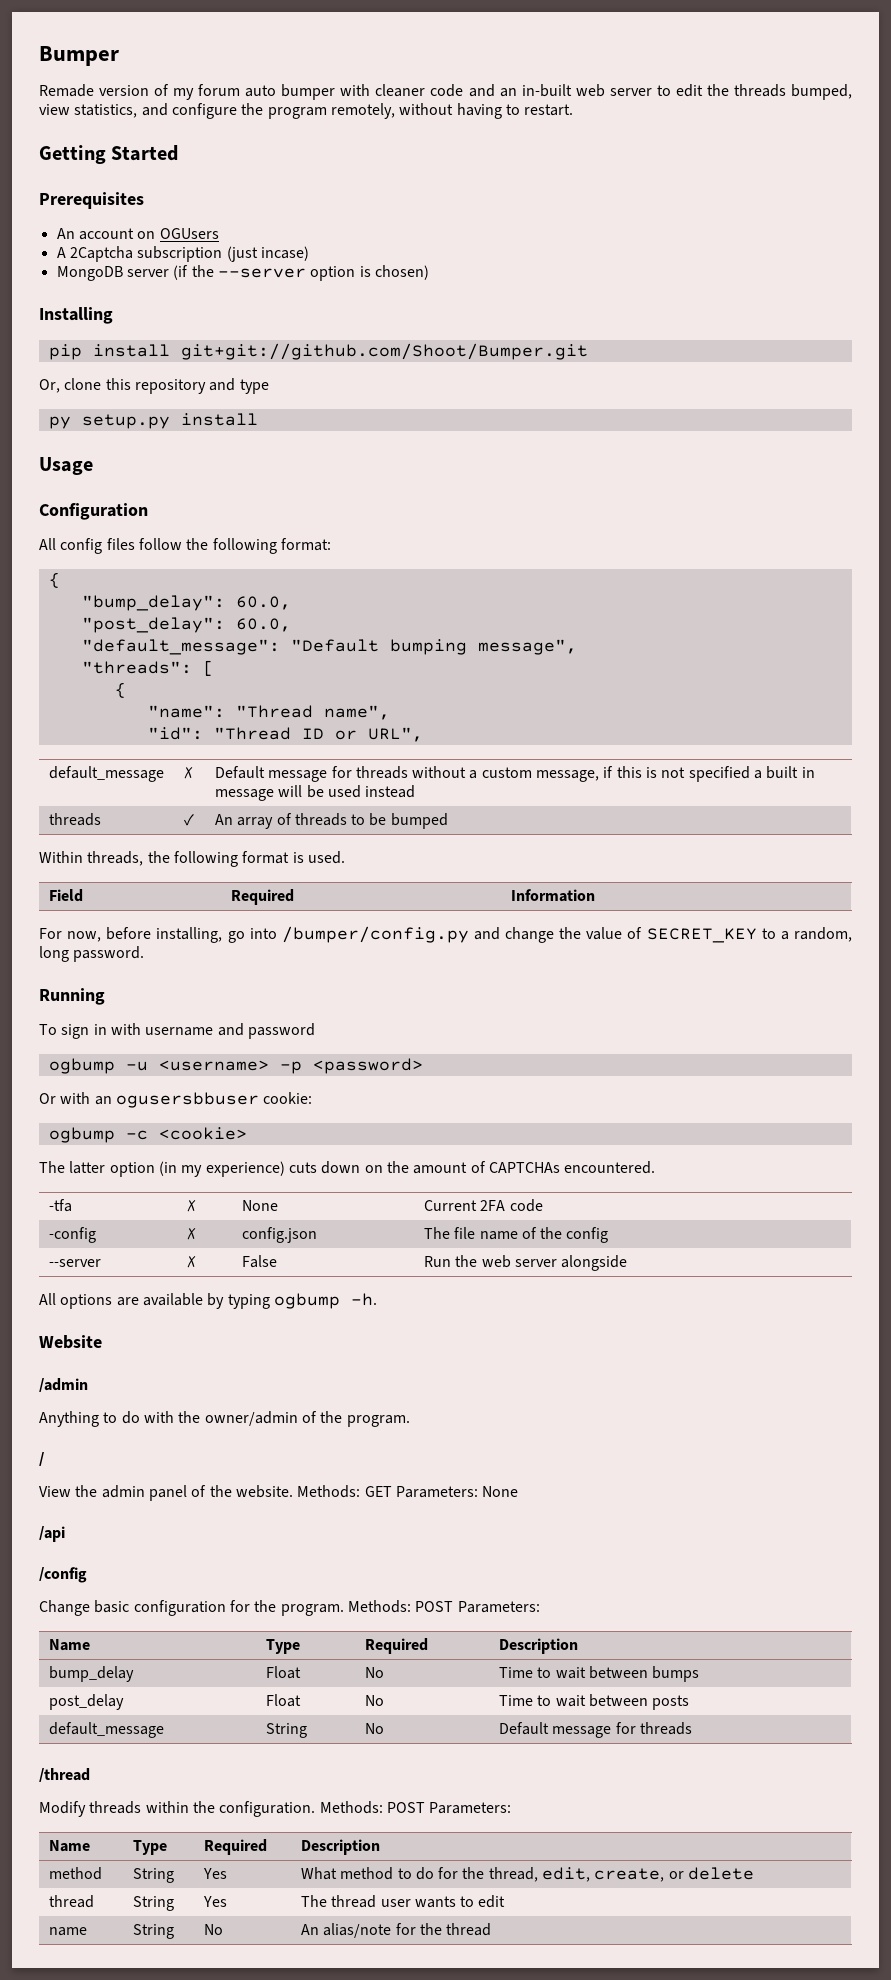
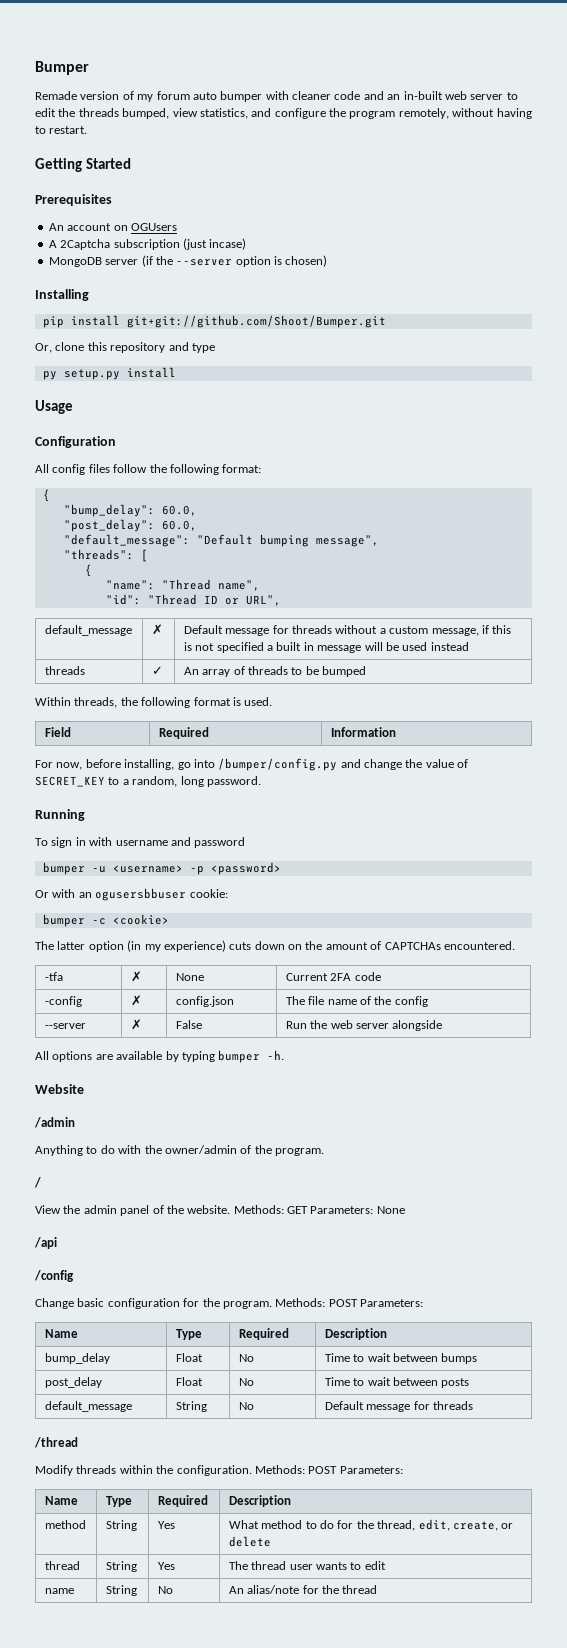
[48,1058,115,1074] ogbump -> [42,862,85,875] bumper
[48,1127,115,1143] ogbump -> [42,914,85,927] bumper
[273,1293,340,1309] ogbump -> [218,1050,261,1063] bumper

